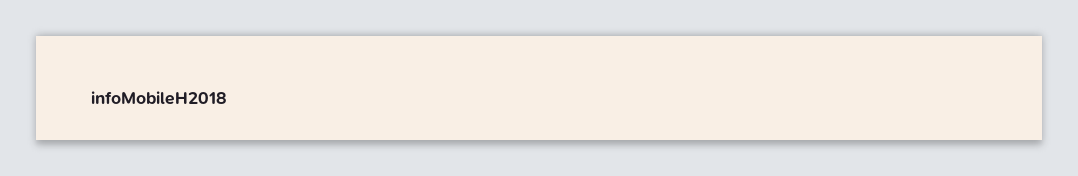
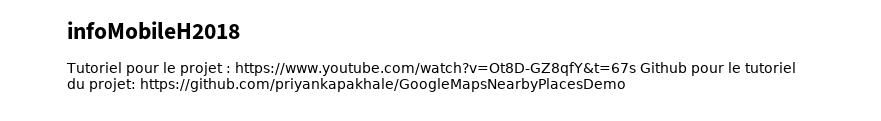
(227, 98) none -> [66,62,796,76] [67,78,626,92] // Tutoriel pour le projet : https://www.youtube.com/watch?v=Ot8D-GZ8qfY&t=67s Github pour le tutoriel du projet: https://github.com/priyankapakhale/GoogleMapsNearbyPlacesDemo

